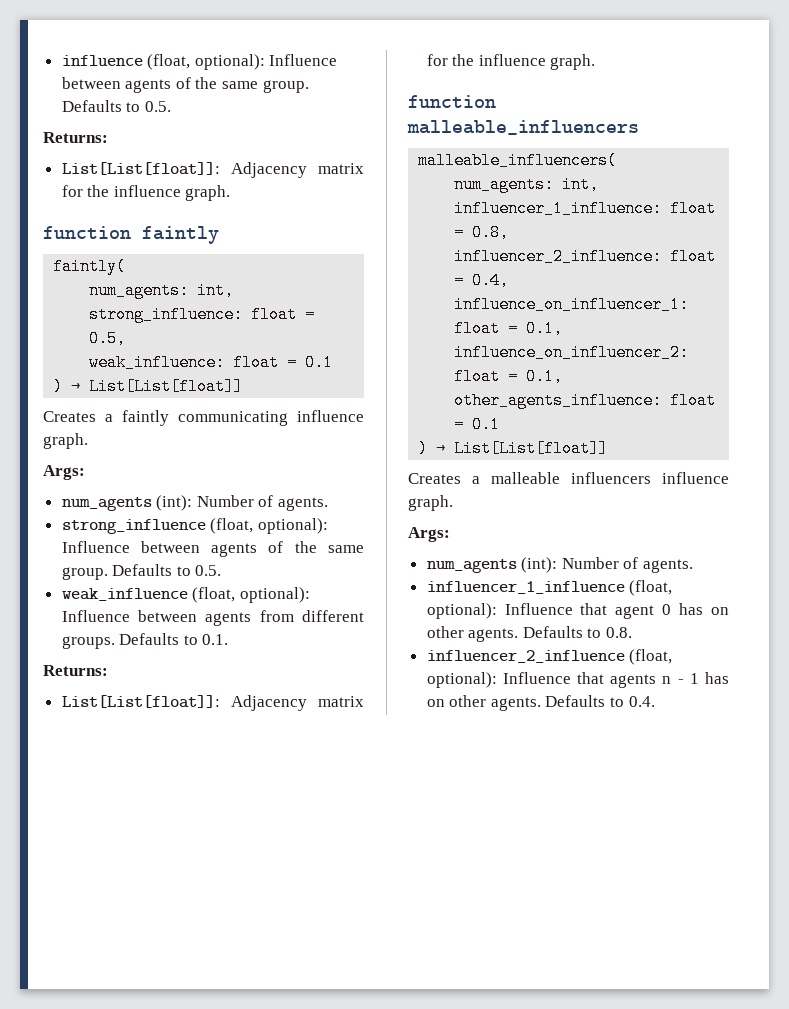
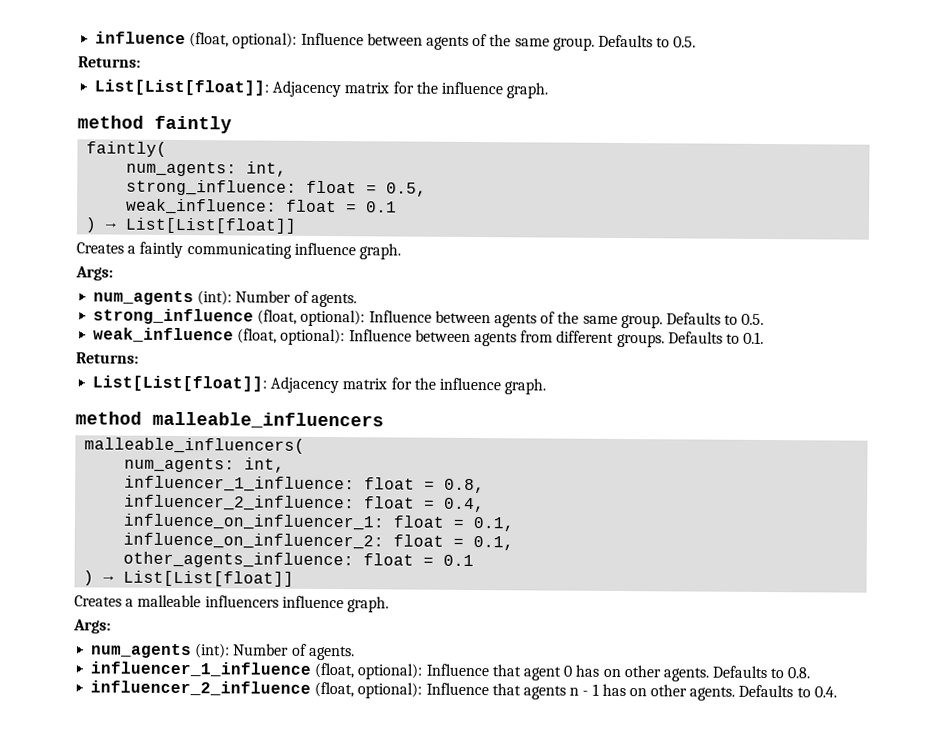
[43,226,131,239] function -> [77,115,144,129] method
[408,95,496,108] function -> [75,411,142,425] method

